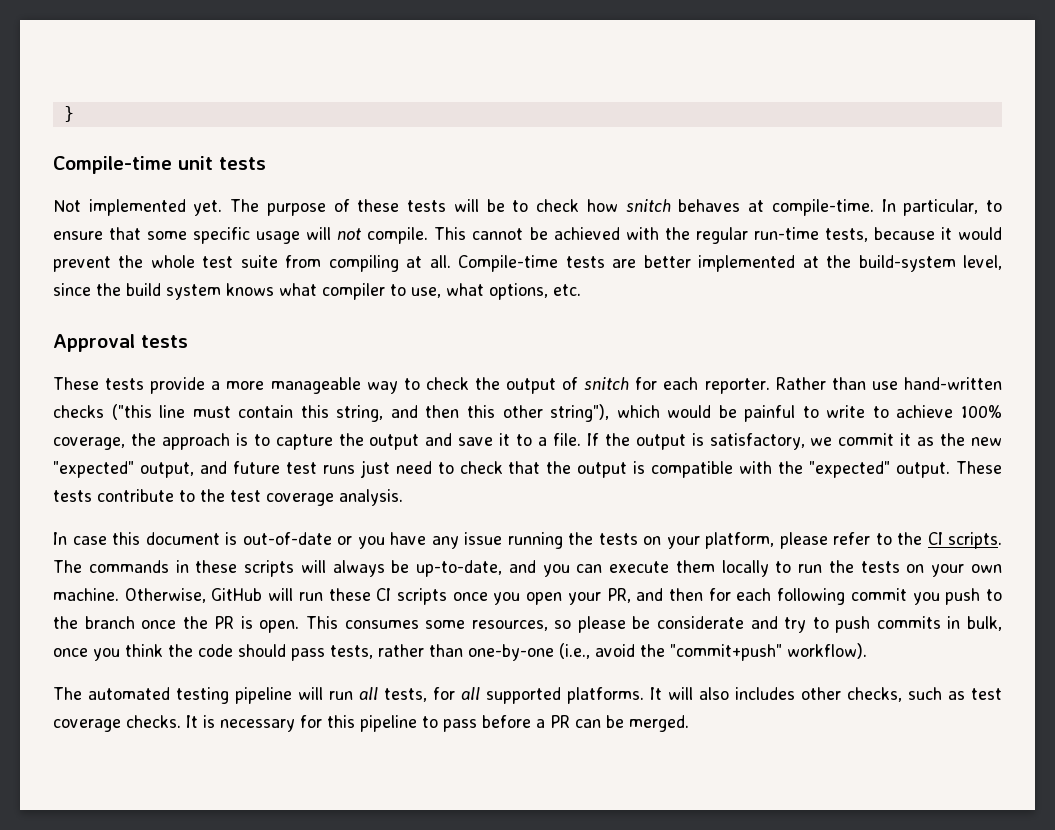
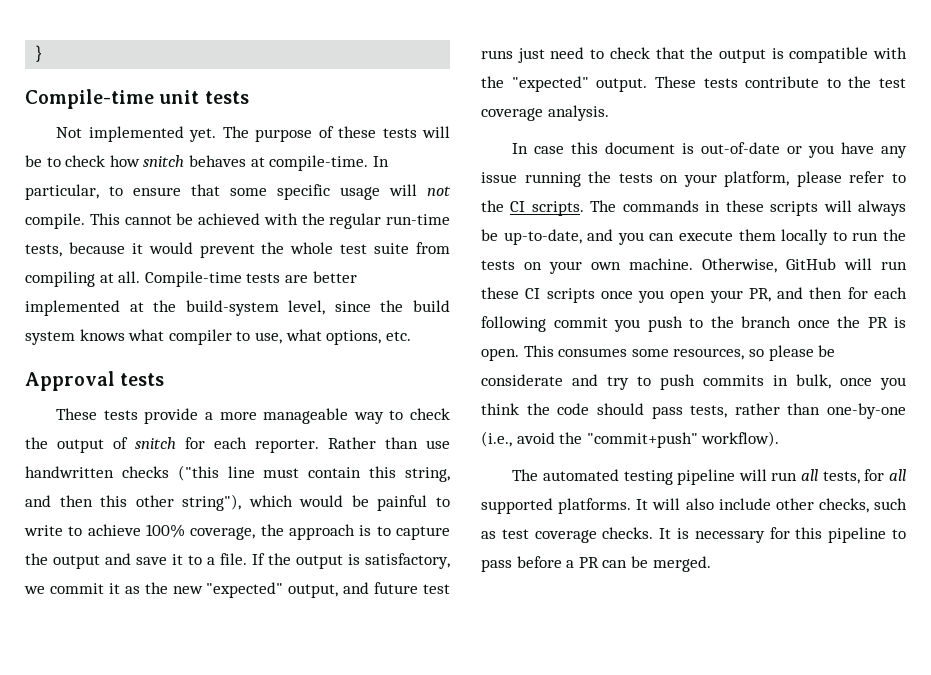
[903,377,1002,390] hand-written -> [25,466,114,478] handwritten
[735,687,795,700] includes -> [718,498,771,510] include

